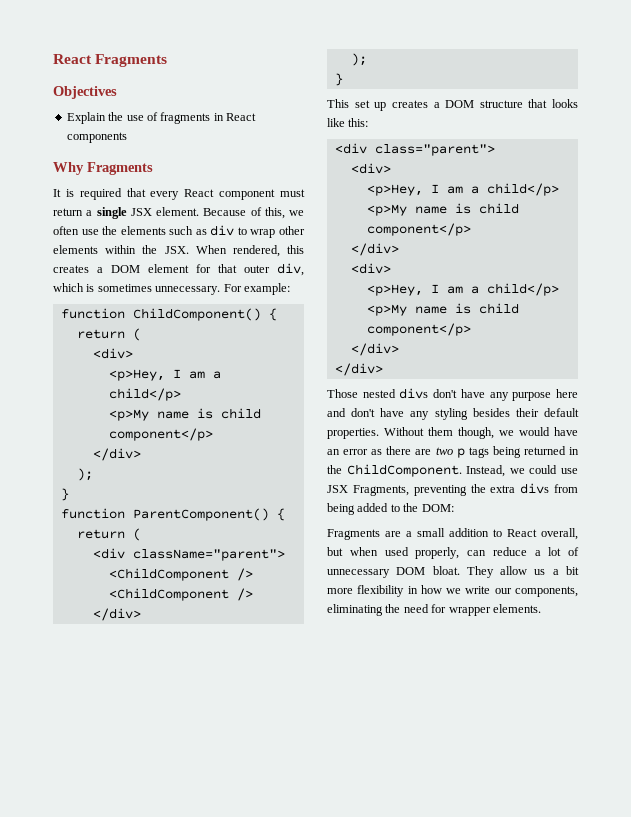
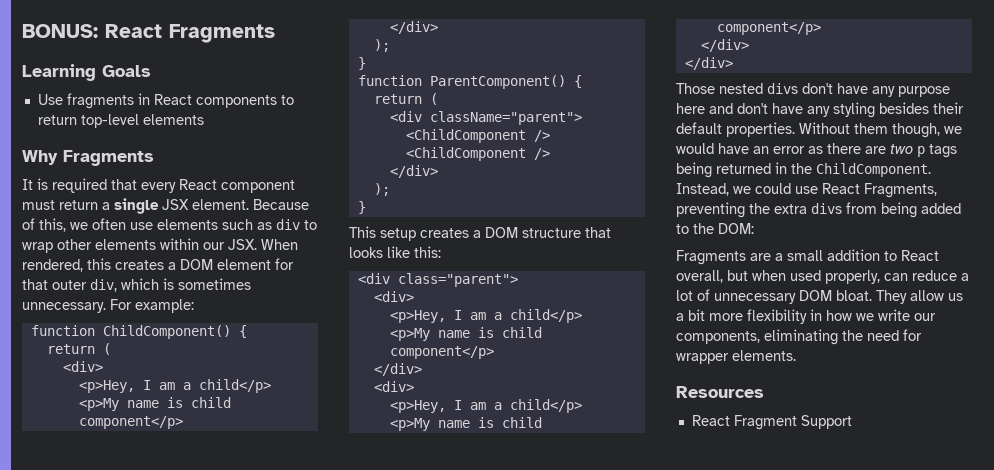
(53, 59) none -> [22,24,98,38] BONUS:
[53,86,117,99] [66,112,158,124] Objectives // Explain the use of -> [22,64,151,81] [37,94,63,105] Learning Goals // Use
(127, 137) none -> [280,95,294,105] [37,114,204,128] to return top-level elements
[102,226,118,235] the -> (153, 226) none
[142,245,158,254] the -> [203,242,225,250] our
[354,100,387,111] set up -> [380,228,416,241] setup
[327,485,348,493] JSX -> [822,183,860,194] React
(541, 608) none -> [676,386,764,398] [691,415,852,430] // Resources // React Fragment Support

